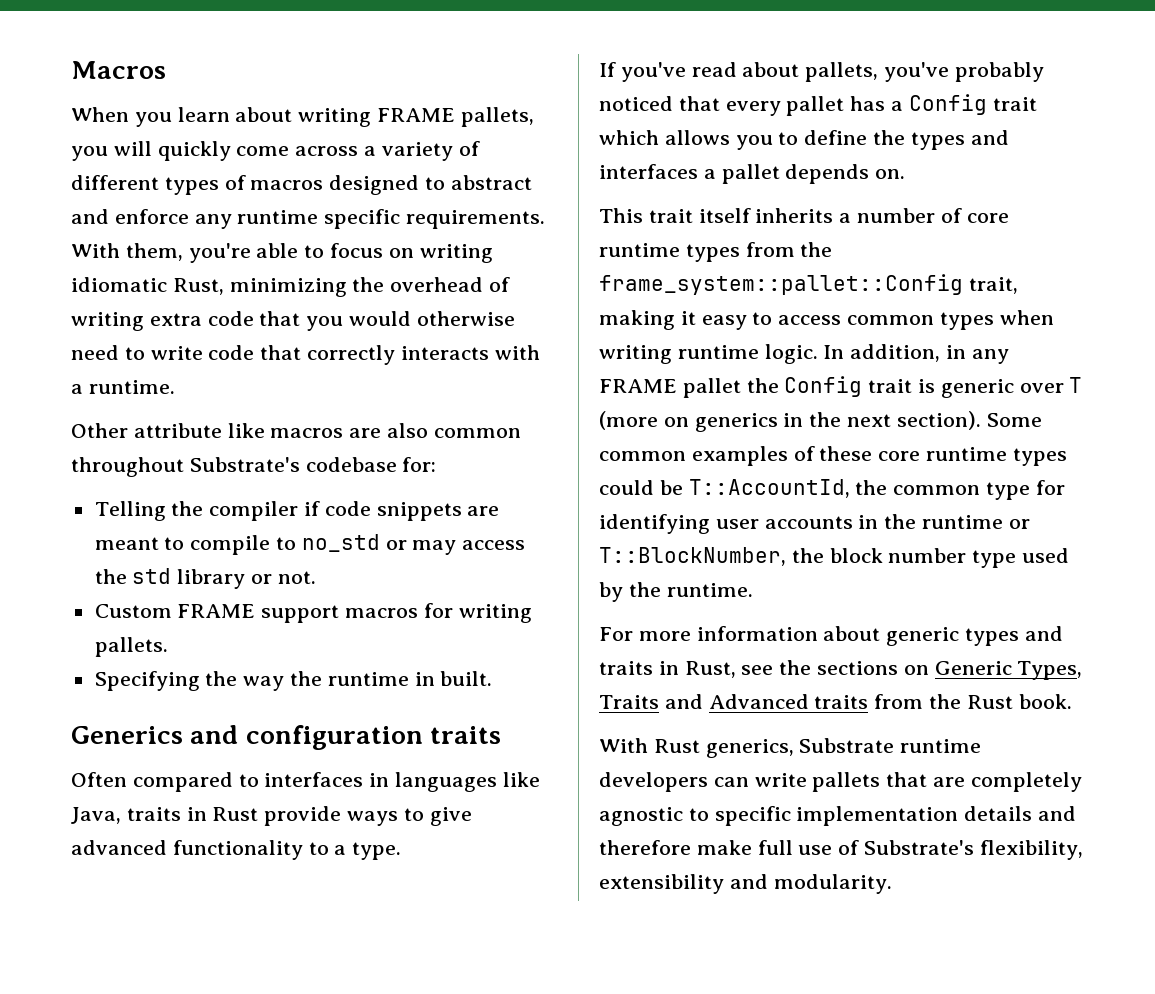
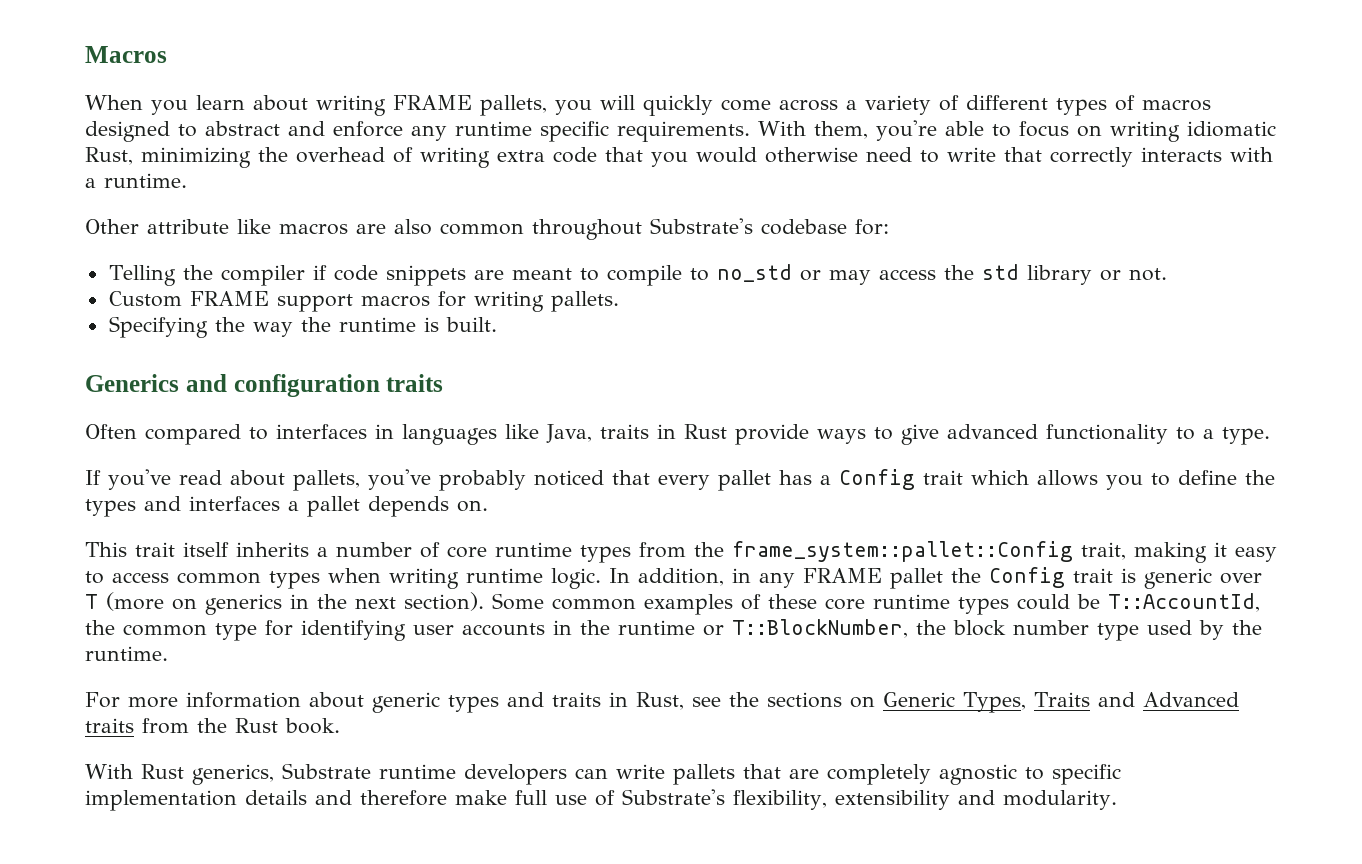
[208,345,255,360] code -> (996, 154) none
[414,672,435,686] in -> [423,317,439,332] is

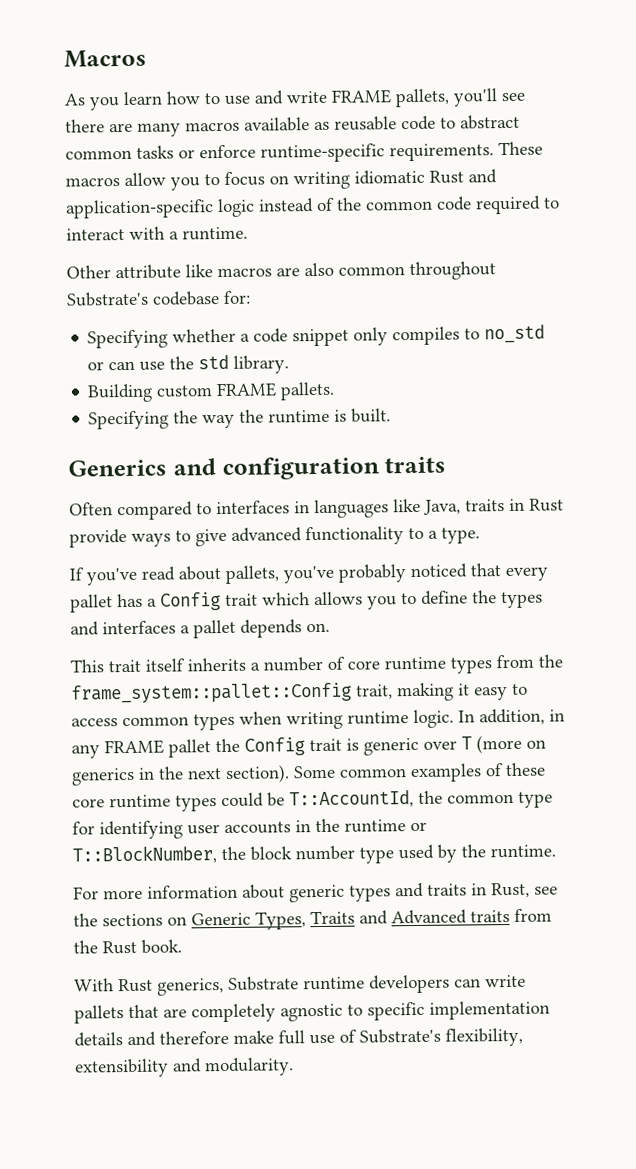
[85,95,143,110] When -> [64,93,85,106] As
[253,95,1211,116] [85,120,984,142] about writing FRAME pallets, you will quickly come across a variety of different types of macros designed to abstract and enforce any runtime specific requirements. With them, you're able -> [166,88,525,108] [65,114,520,137] [65,141,543,163] [65,172,200,191] how to use and write FRAME pallets, you'll see there are many macros available as reusable code to abstract common tasks or enforce runtime-specific requirements. These macros allow you
[85,147,1222,168] Rust, minimizing the overhead of writing extra code that you would otherwise need to write that correctly interacts -> [429,169,497,184] [65,195,560,219] [66,228,125,241] Rust and application-specific logic instead of the common code required to interact
[108,264,1167,286] [108,291,544,312] Telling the compiler if code snippets are meant to compile to no_std or may access the std library or not. // Custom FRAME support macros for writing -> [87,324,546,349] [87,354,290,374] [87,382,278,403] Specifying whether a code snippet only compiles to no_std or can use the std library. // Building custom FRAME

